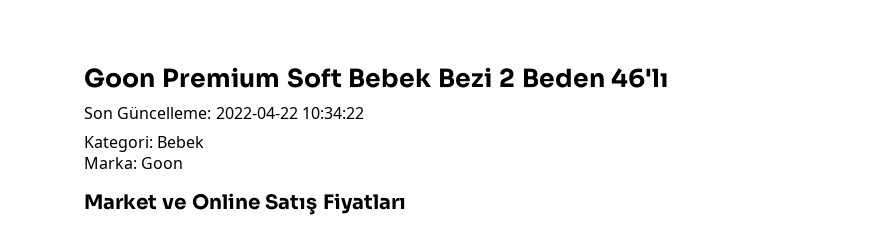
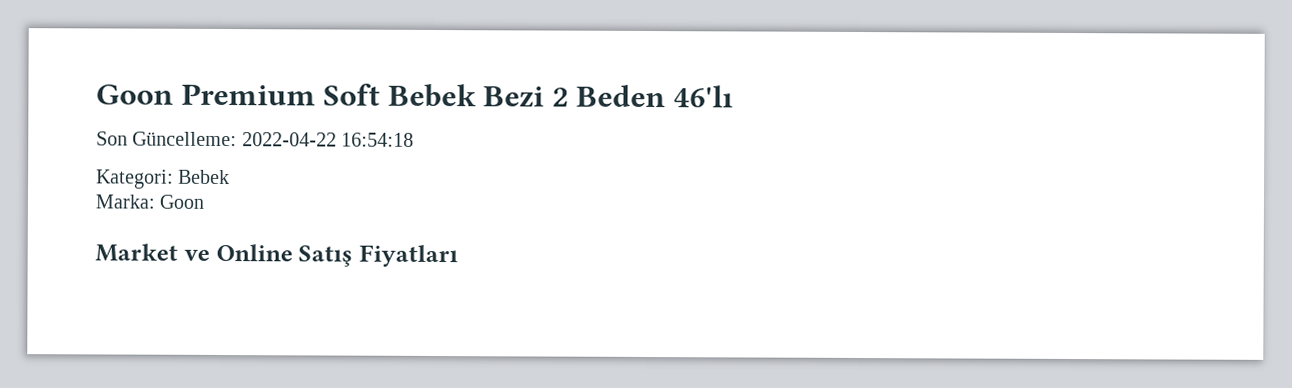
[301,107,364,119] 10:34:22 -> [341,132,415,147] 16:54:18

